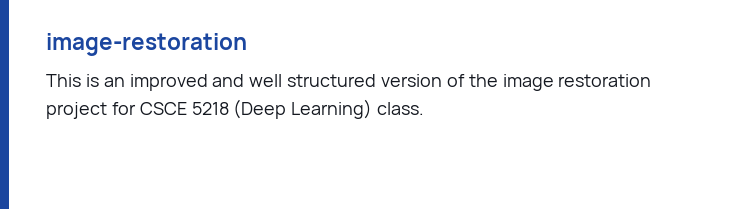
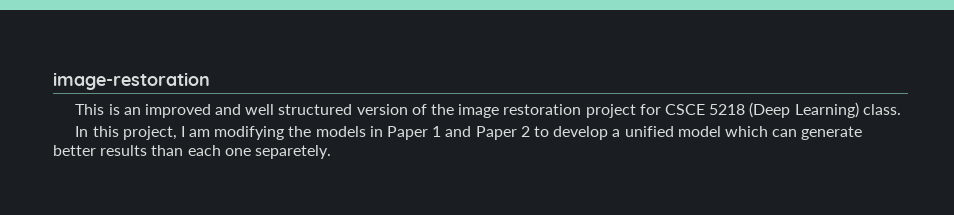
(425, 108) none -> [75,126,863,140] [53,145,331,159] // In this project, I am modifying the models in Paper 1 and Paper 2 to develop a unified model which can generate better results than each one separetely.

